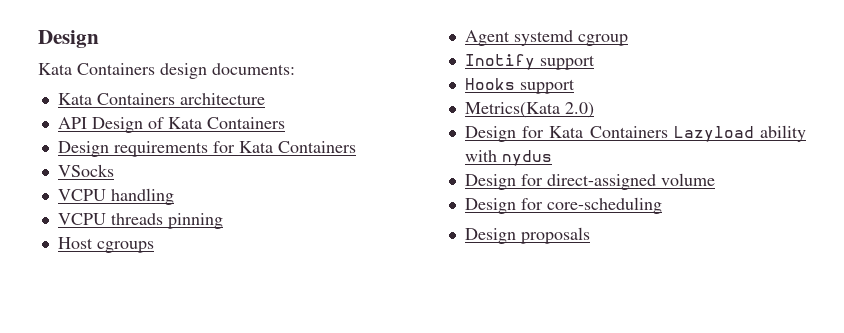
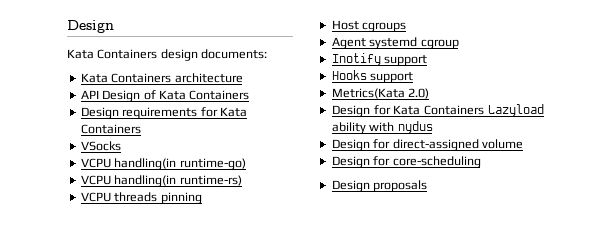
[110,188,174,205] handling -> [114,158,246,170] [80,175,242,187] handling(in runtime-go) // VCPU handling(in runtime-rs)

